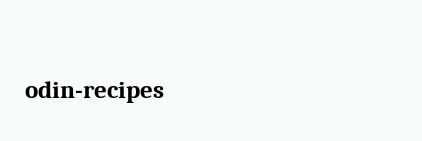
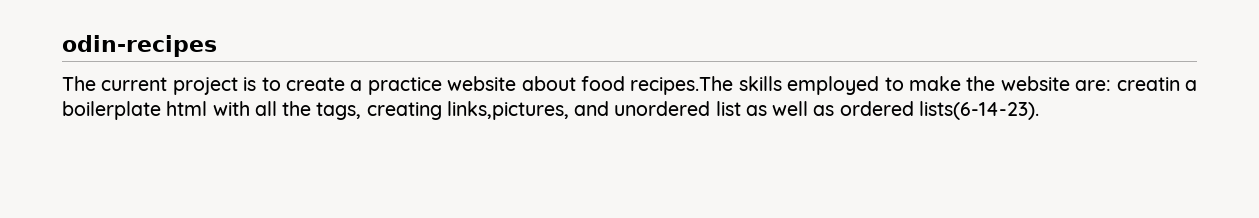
(164, 92) none -> [62,76,1197,95] [62,101,1039,120] // The current project is to create a practice website about food recipes.The skills employed to make the website are: creatin a boilerplate html with all the tags, creating links,pictures, and unordered list as well as ordered lists(6-14-23).

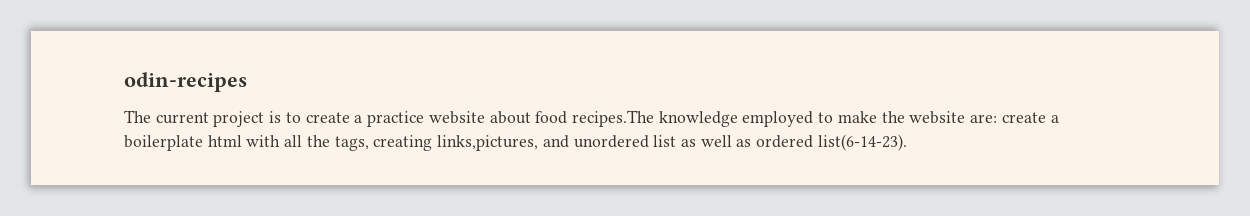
[738,76,782,91] skills -> [658,111,738,127] knowledge
[1116,77,1180,91] creatin -> [1001,112,1046,123] create
[918,101,1039,120] lists(6-14-23). -> [817,134,907,151] list(6-14-23).

